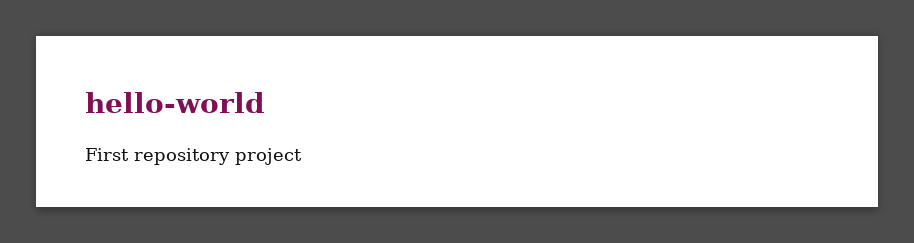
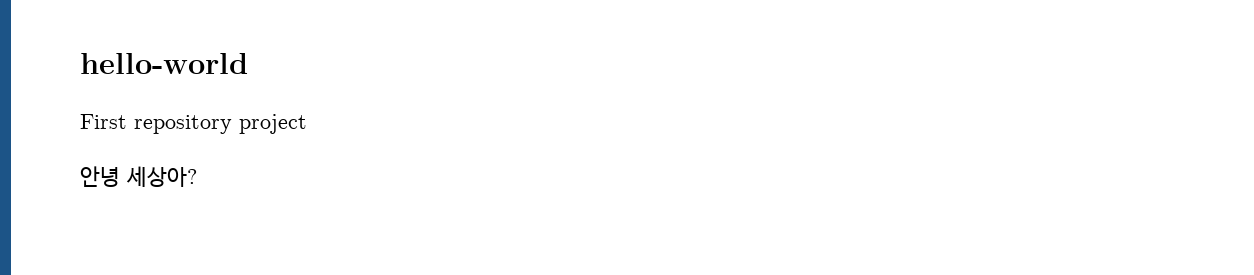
(302, 156) none -> [80,166,197,187] // 안녕 세상아?

